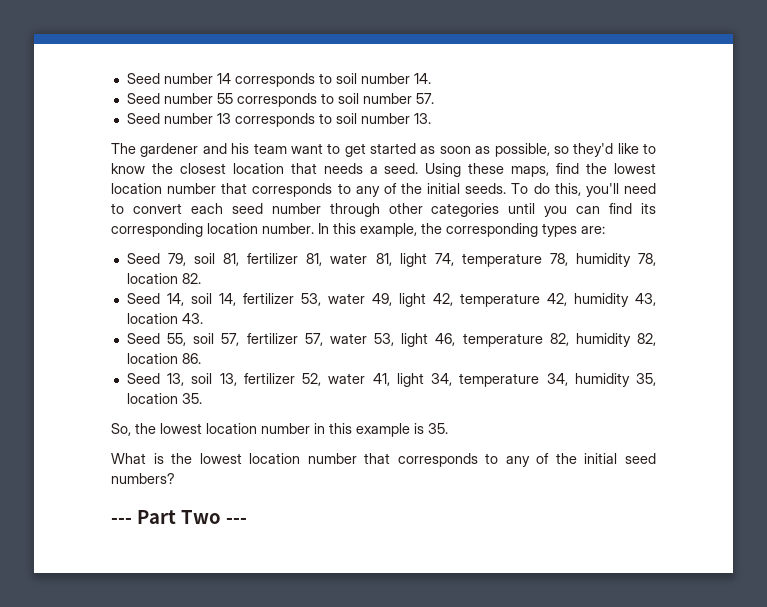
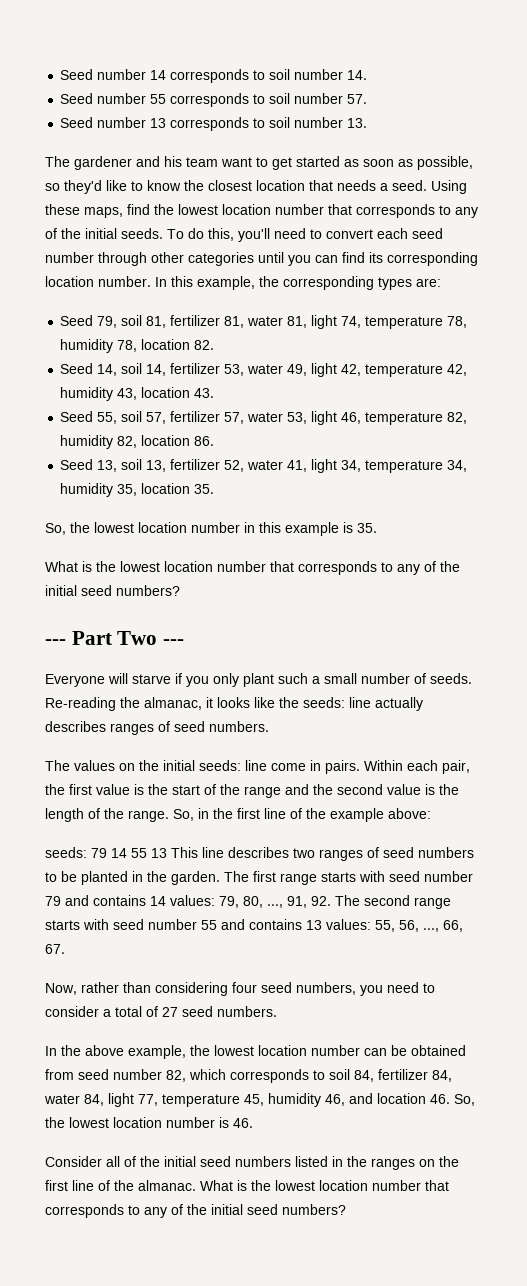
(247, 521) none -> [45,673,472,687] [45,697,423,711] [45,721,269,735] [45,760,470,774] [45,784,459,798] [45,808,431,822] [45,847,474,861] [45,871,473,885] [45,895,451,909] [45,919,463,932] [45,944,65,954] [45,982,435,996] [45,1006,277,1017] [45,1045,466,1059] [45,1069,452,1083] [44,1093,475,1107] [45,1117,253,1128] [45,1156,459,1170] [45,1180,449,1191] [45,1204,346,1218] // Everyone will starve if you only plant such a small number of seeds. Re-reading the almanac, it looks like the seeds: line actually describes ranges of seed numbers. // The values on the initial seeds: line come in pairs. Within each pair, the first value is the start of the range and the second value is the length of the range. So, in the first line of the example above: // seeds: 79 14 55 13 This line describes two ranges of seed numbers to be planted in the garden. The first range starts with seed number 79 and contains 14 values: 79, 80, ..., 91, 92. The second range starts with seed number 55 and contains 13 values: 55, 56, ..., 66, 67. // Now, rather than considering four seed numbers, you need to consider a total of 27 seed numbers. // In the above example, the lowest location number can be obtained from seed number 82, which corresponds to soil 84, fertilizer 84, water 84, light 77, temperature 45, humidity 46, and location 46. So, the lowest location number is 46. // Consider all of the initial seed numbers listed in the ranges on the first line of the almanac. What is the lowest location number that corresponds to any of the initial seed numbers?

